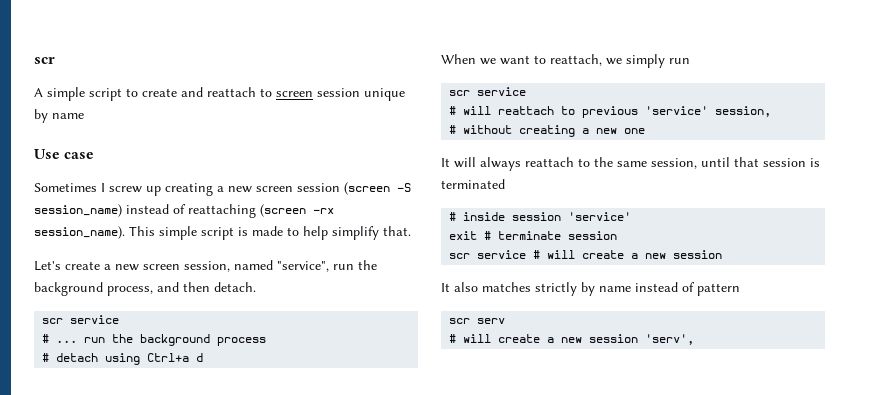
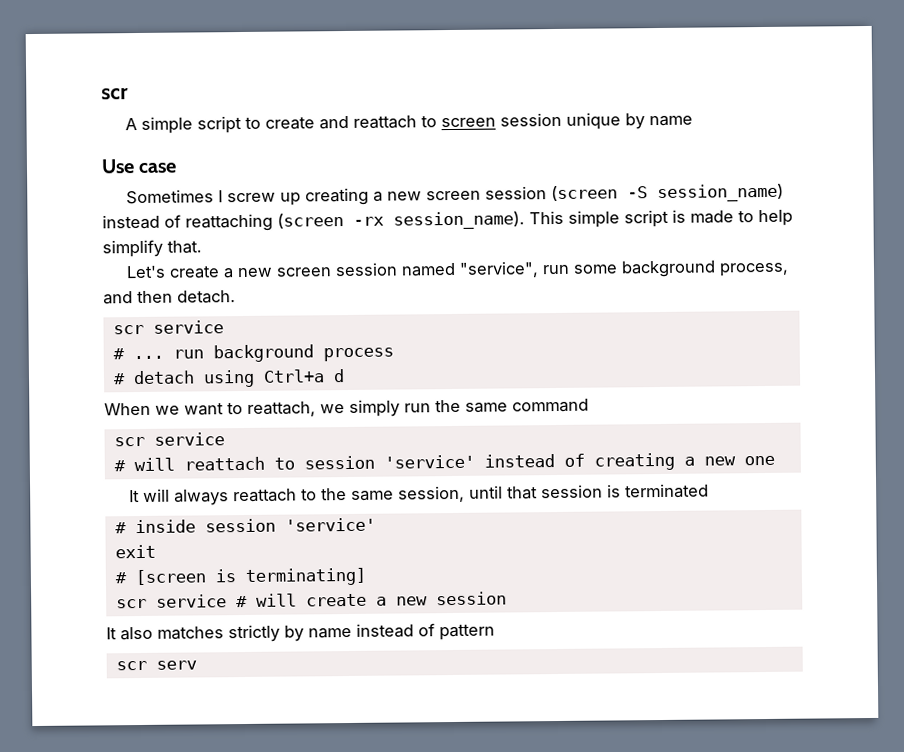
[184,261,230,272] session, -> [335,262,399,277] session
[358,260,377,270] the -> [573,264,619,274] some
[112,334,134,343] the -> (204, 354) none
(690, 61) none -> [435,398,589,413] the same command
[582,106,772,118] [449,125,513,134] previous 'service' session, // # without -> [303,453,585,470] session 'service' instead of
[484,231,618,240] # terminate session -> [114,567,367,586] // # [screen is terminating]
[449,334,695,345] // # will create a new session 'serv', -> (197, 665) none

